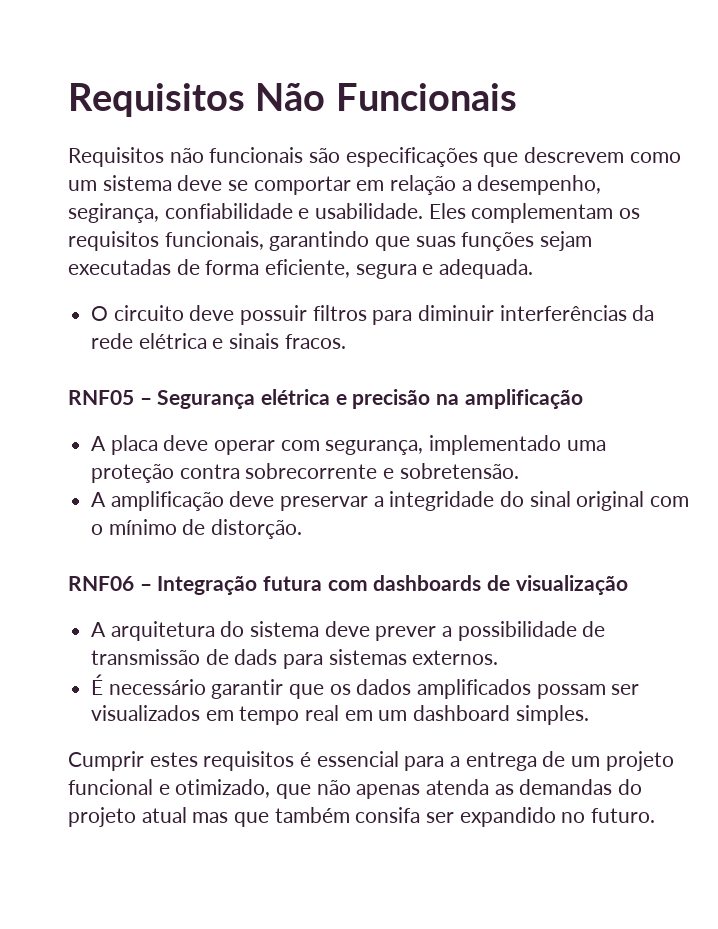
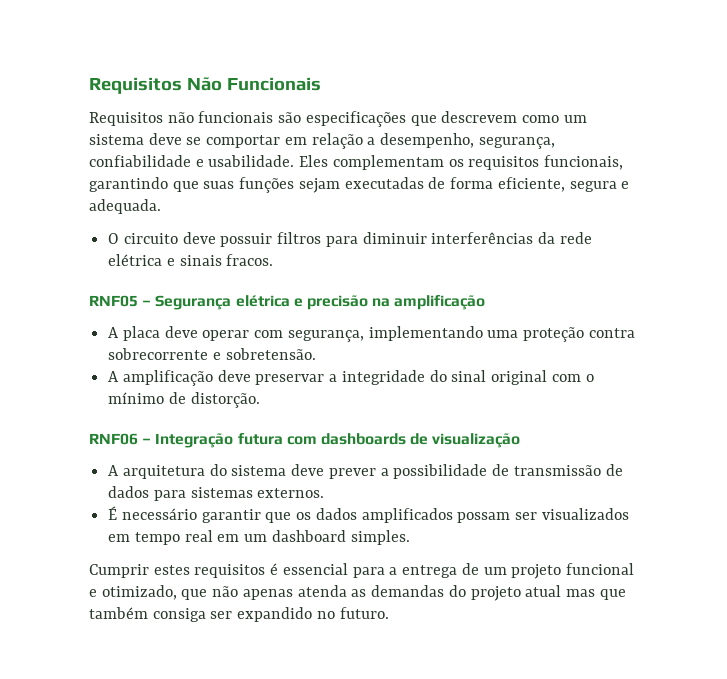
[68,203,159,223] segirança, -> [478,137,555,149] segurança,
[429,435,562,455] implementado -> [368,326,483,341] implementando
[234,649,278,665] dads -> [108,486,150,498] dados
[355,807,421,823] consifa -> [152,608,206,622] consiga

